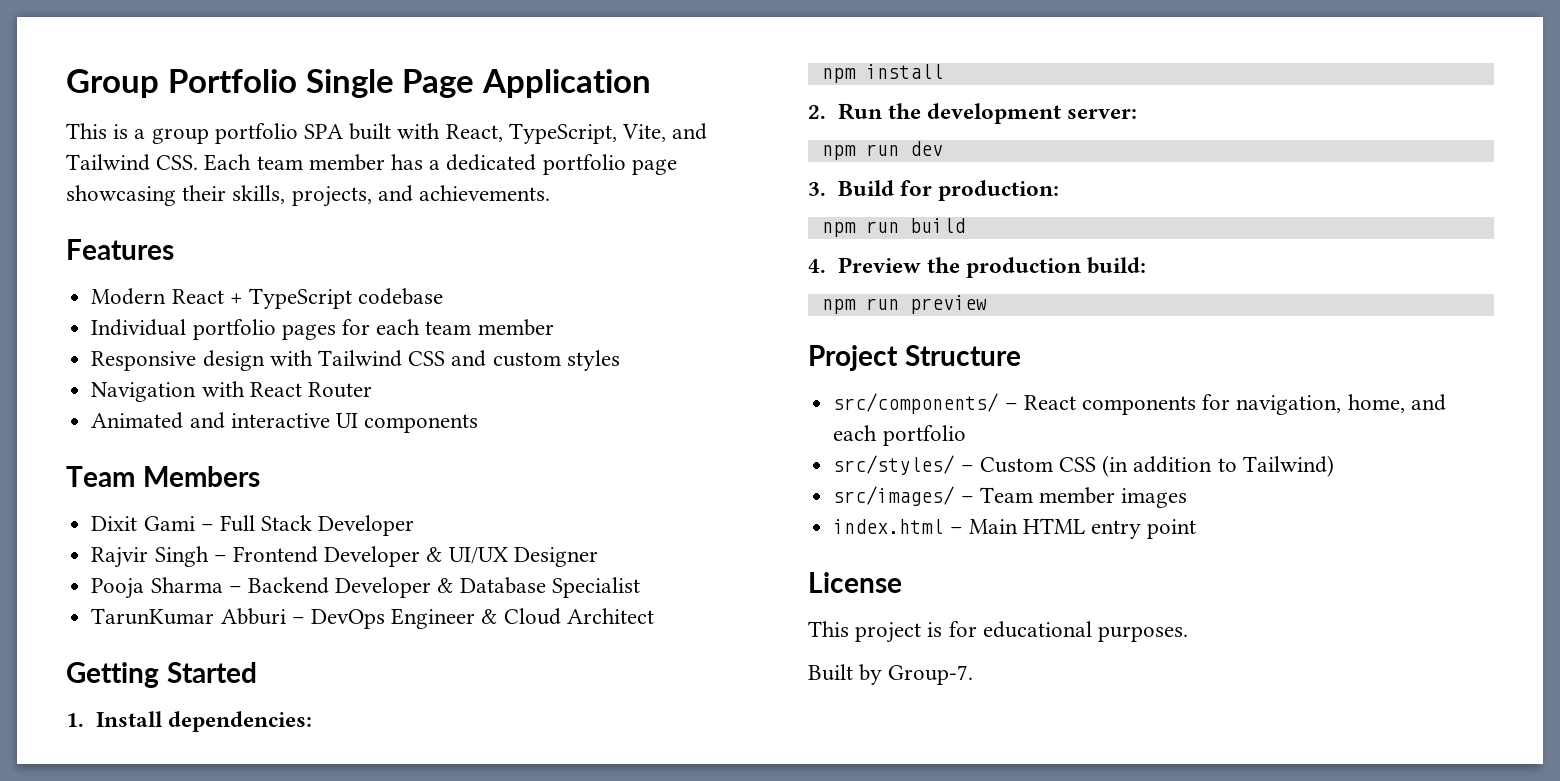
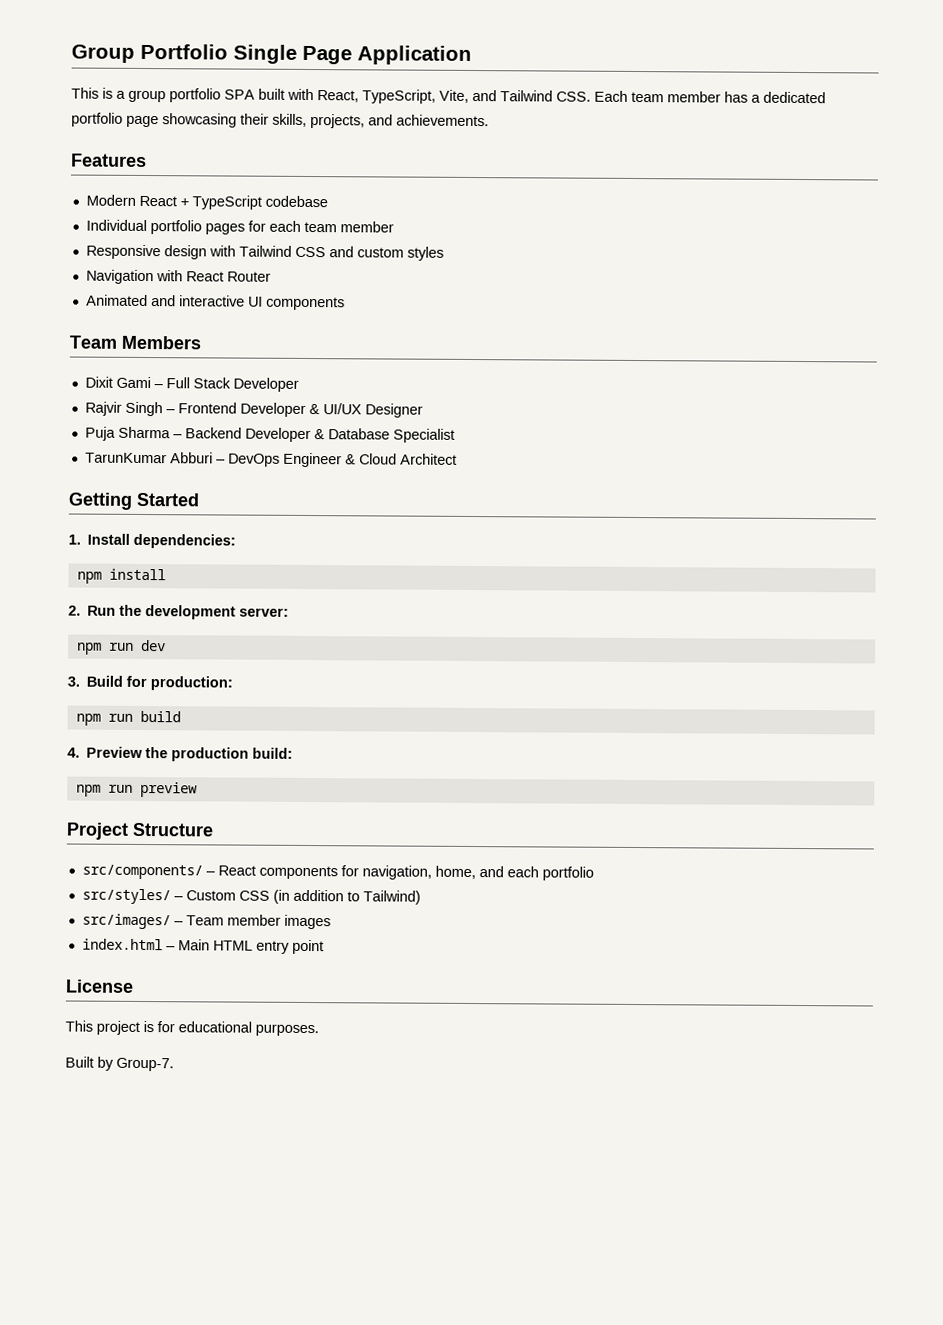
[91,578,145,599] Pooja -> [84,426,116,441] Puja

